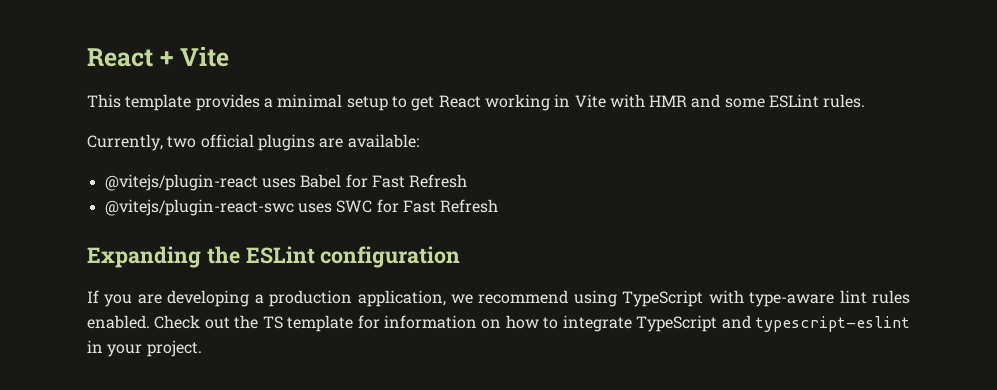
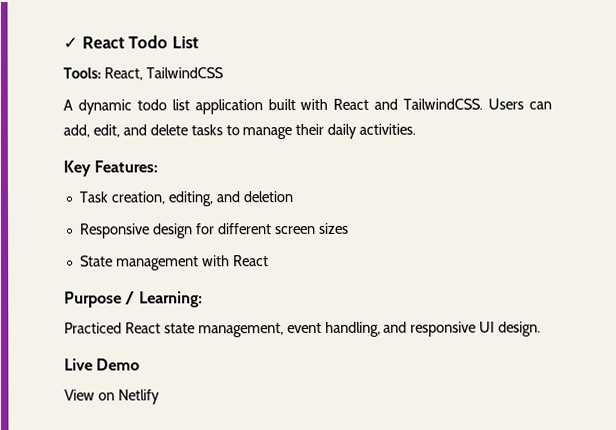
[87,46,229,67] [87,94,866,111] [87,134,419,151] [104,174,468,191] [104,199,499,216] [87,246,461,268] [87,290,911,307] [87,315,911,332] [87,340,202,357] React + Vite // This template provides a minimal setup to get React working in Vite with HMR and some ESLint rules. // Currently, two official plugins are available: // @vitejs/plugin-react uses Babel for Fast Refresh // @vitejs/plugin-react-swc uses SWC for Fast Refresh // Expanding the ESLint configuration // If you are developing a production application, we recommend using TypeScript with type-aware lint rules enabled. Check out the TS template for information on how to integrate TypeScript and typescript-eslint in your project. -> [63,35,199,49] [63,67,224,81] [63,98,552,115] [63,123,417,140] [63,160,159,177] [78,191,293,207] [79,222,349,239] [79,255,269,271] [64,291,203,308] [64,321,542,338] [64,358,141,371] [64,389,160,405] ✓ React Todo List // Tools: React, TailwindCSS // A dynamic todo list application built with React and TailwindCSS. Users can add, edit, and delete tasks to manage their daily activities. // Key Features: // Task creation, editing, and deletion // Responsive design for different screen sizes // State management with React // Purpose / Learning: // Practiced React state management, event handling, and responsive UI design. // Live Demo // View on Netlify

